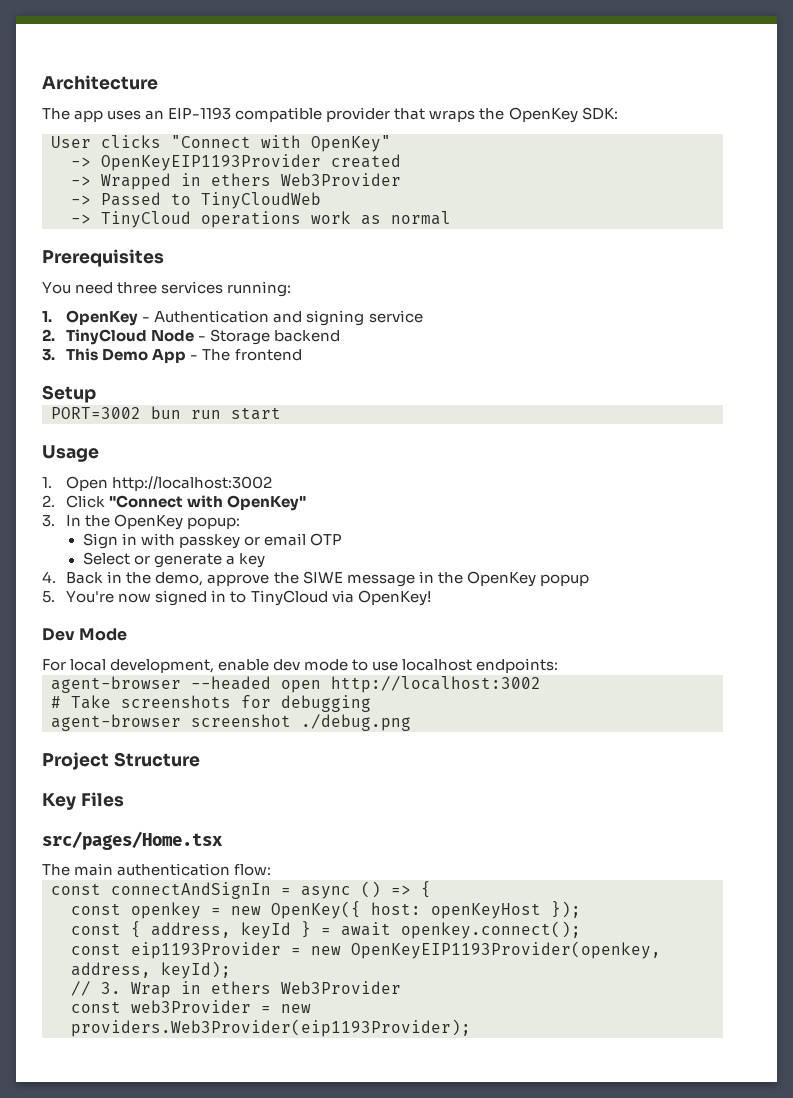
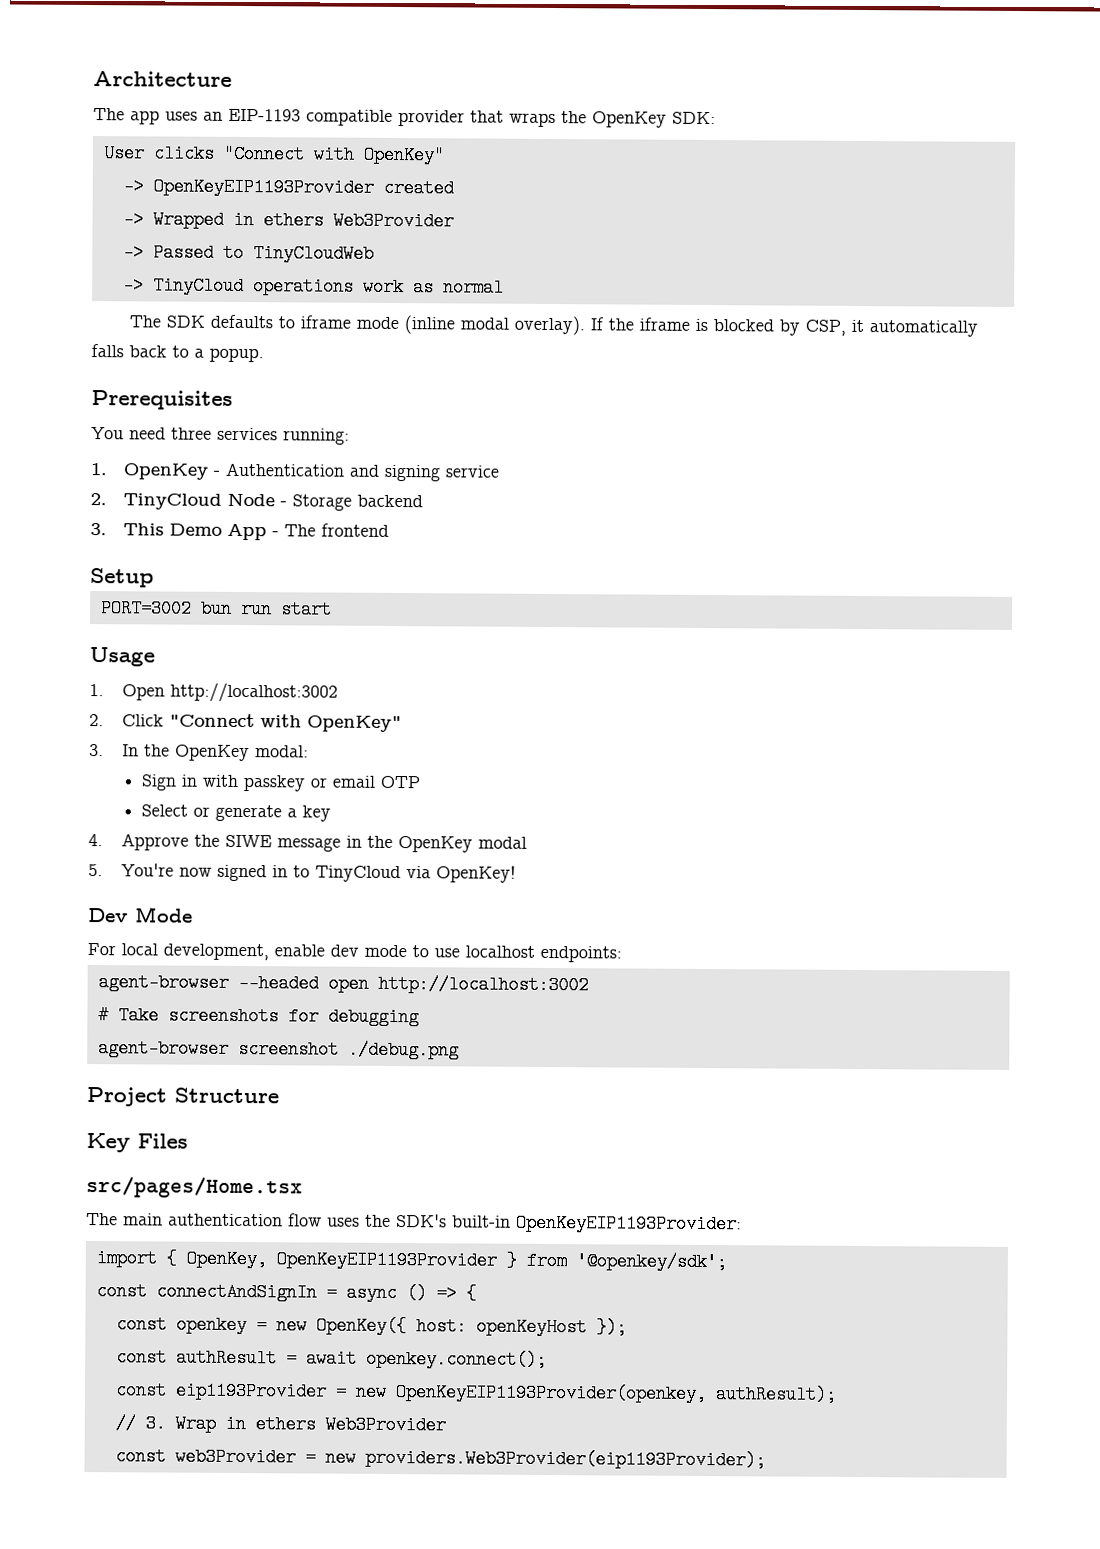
(451, 218) none -> [128,314,978,337] [91,344,264,363] // The SDK defaults to iframe mode (inline modal overlay). If the iframe is blocked by CSP, it automatically falls back to a popup.
[187,517,241,529] popup: -> [255,745,310,758] modal:
[66,571,270,586] Back in the demo, approve -> [121,833,190,851] Approve
[539,574,589,586] popup -> [478,836,528,849] modal
[234,864,272,876] flow: -> [288,1213,742,1234] [95,1249,727,1272] flow uses the SDK's built-in OpenKeyEIP1193Provider: // import { OpenKey, OpenKeyEIP1193Provider } from '@openkey/sdk';
[131,921,311,939] { address, keyId } -> [175,1348,277,1368] authResult
[71,961,231,979] address, keyId); -> [714,1385,837,1404] authResult);

